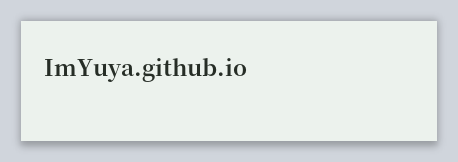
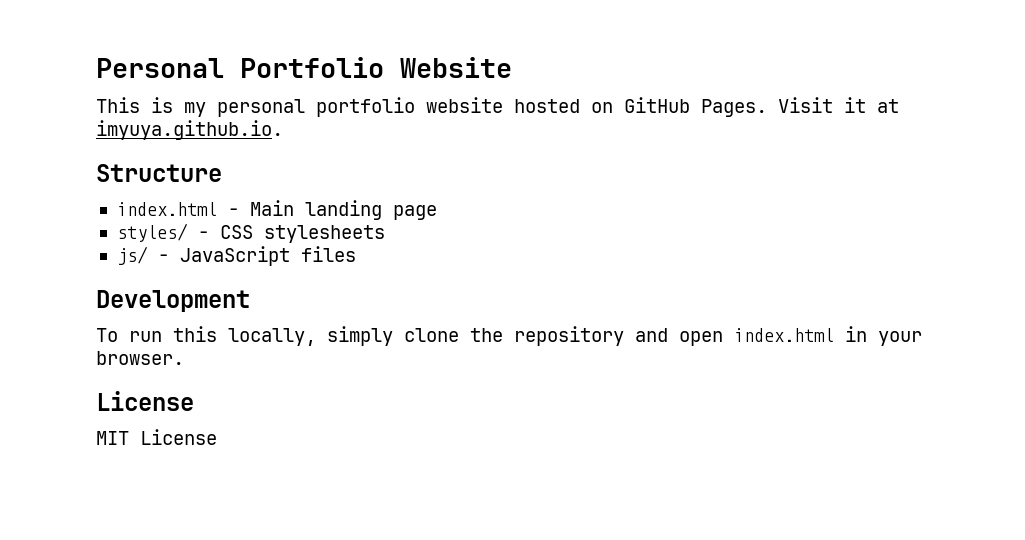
[44,58,247,82] ImYuya.github.io -> [96,57,512,78] [96,97,899,117] [96,120,283,140] [96,164,222,182] [116,200,437,220] [116,223,385,243] [116,246,356,266] [96,290,250,312] [96,326,922,346] [96,351,184,365] [96,391,194,411] [96,429,217,445] Personal Portfolio Website // This is my personal portfolio website hosted on GitHub Pages. Visit it at imyuya.github.io. // Structure // index.html - Main landing page // styles/ - CSS stylesheets // js/ - JavaScript files // Development // To run this locally, simply clone the repository and open index.html in your browser. // License // MIT License

